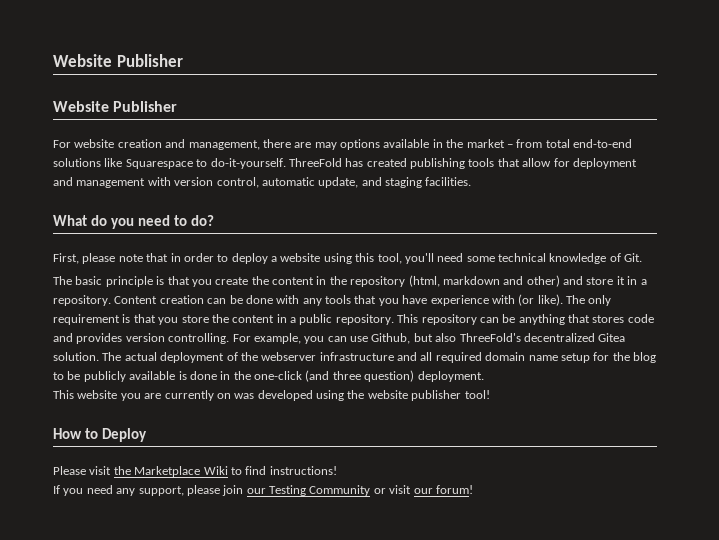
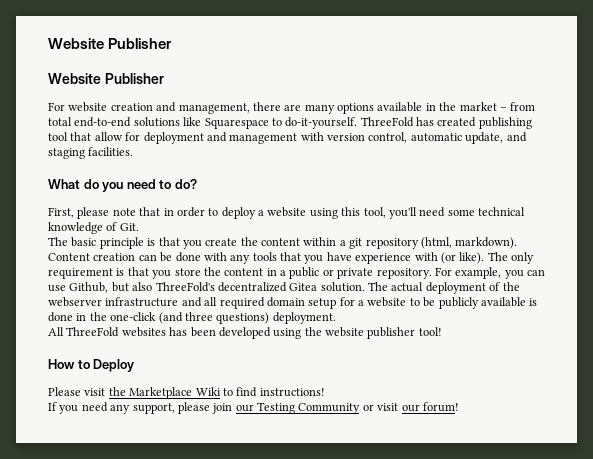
[314,142,337,150] may -> [304,104,335,114] many
[468,158,495,167] tools -> [48,132,68,141] tool
[316,275,647,287] [53,295,111,306] in the repository (html, markdown and other) and store it in a repository. -> [303,237,518,249] within a git repository (html, markdown).
[335,314,654,325] [53,333,230,344] repository. This repository can be anything that stores code and provides version controlling. -> [322,268,432,279] or private repository.
[528,355,558,361] name -> (305, 302) none
[612,352,656,363] the blog -> [358,297,407,307] a website
[364,370,415,382] question) -> [216,312,270,324] questions)
[53,390,255,401] This website you are currently on was -> [48,327,216,337] All ThreeFold websites has been

